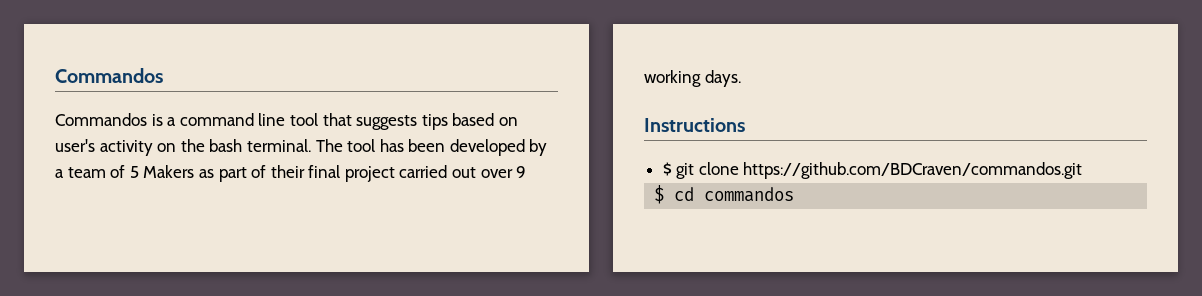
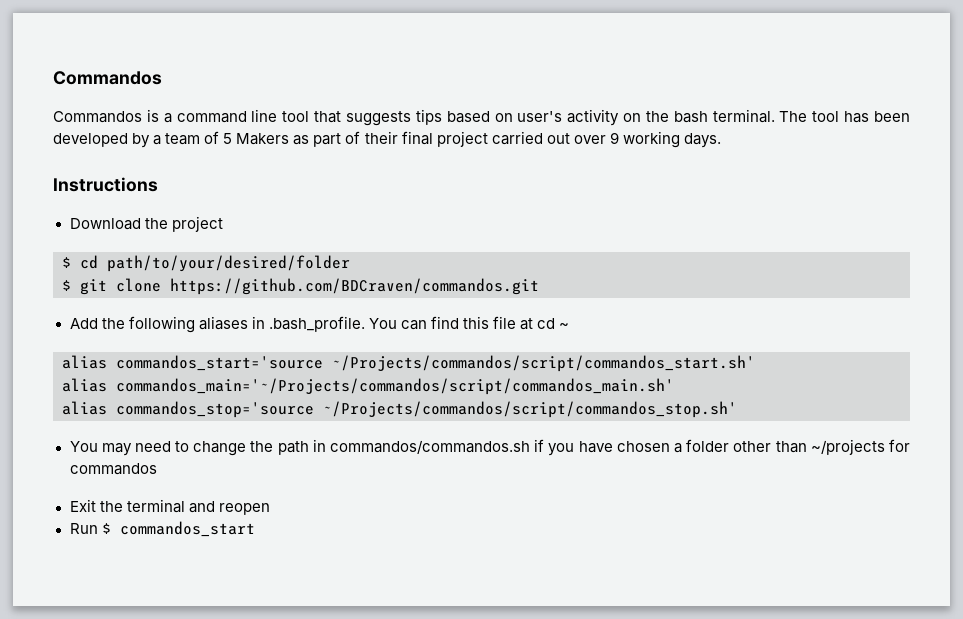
[662,162,1083,179] [654,185,795,204] $ git clone https://github.com/BDCraven/commandos.git // $ cd commandos -> [69,216,223,232] [62,255,350,272] [62,278,539,295] [69,316,570,333] [62,355,755,372] [62,378,674,395] [62,401,737,418] [69,439,911,456] [69,463,157,475] [69,499,270,515] [69,521,255,537] Download the project // $ cd path/to/your/desired/folder // $ git clone https://github.com/BDCraven/commandos.git // Add the following aliases in .bash_profile. You can find this file at cd ~ // alias commandos_start='source ~/Projects/commandos/script/commandos_start.sh' // alias commandos_main='~/Projects/commandos/script/commandos_main.sh' // alias commandos_stop='source ~/Projects/commandos/script/commandos_stop.sh' // You may need to change the path in commandos/commandos.sh if you have chosen a folder other than ~/projects for commandos // Exit the terminal and reopen // Run $ commandos_start

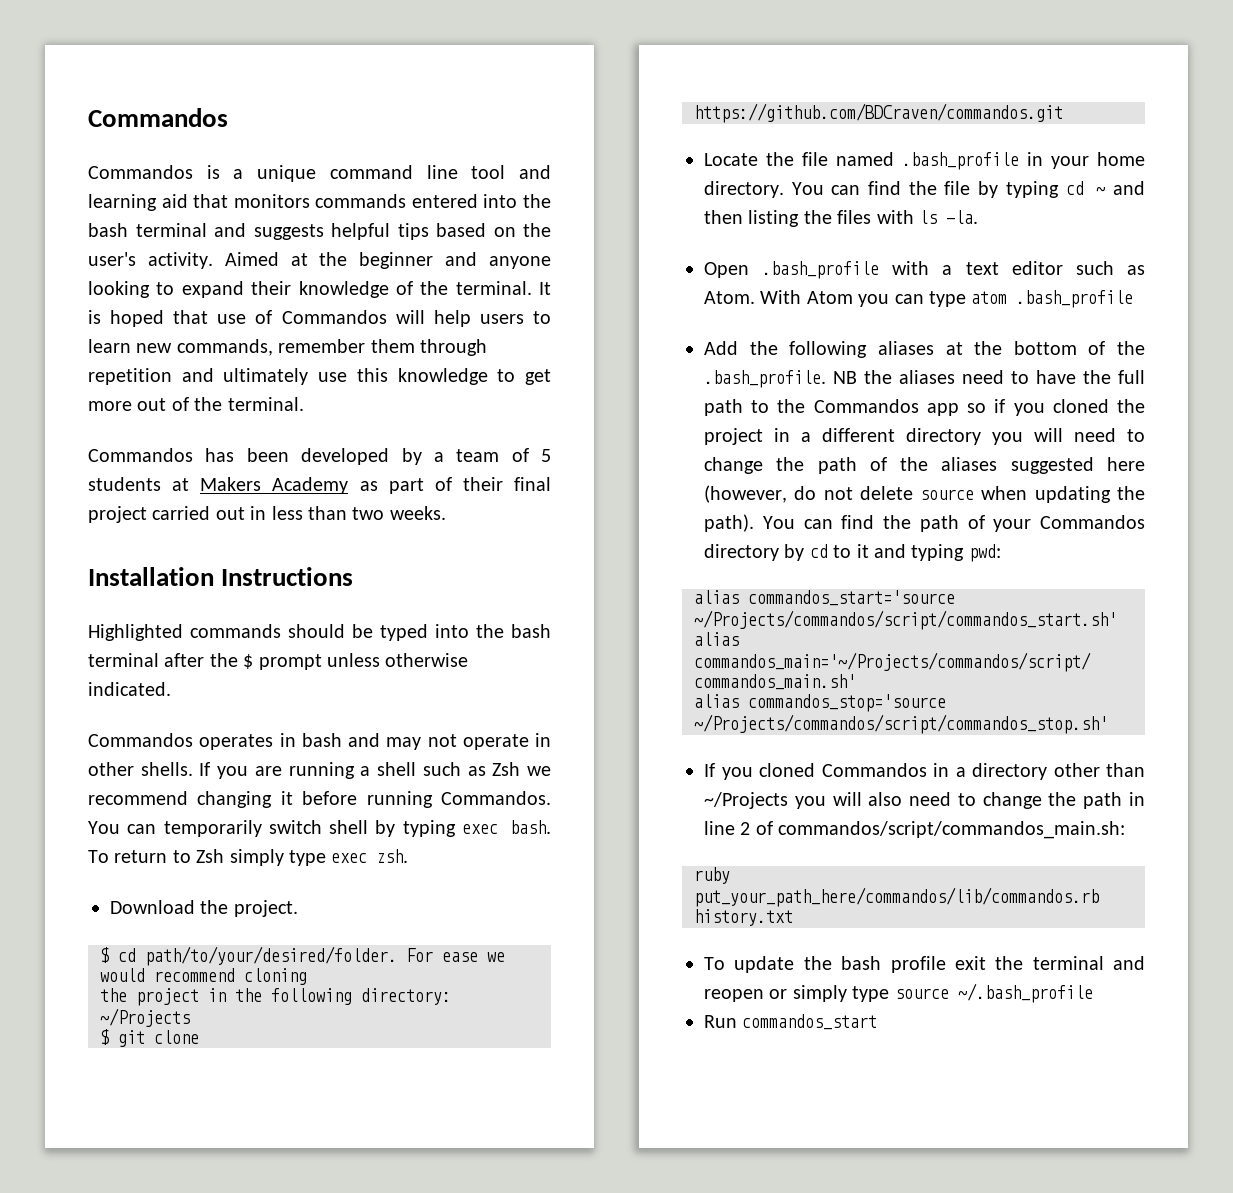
(172, 118) none -> [257,165,317,182] unique
[314,109,840,126] that suggests tips based on user's activity on the bash terminal. The tool -> [519,165,551,179] [88,194,551,211] [88,223,551,240] [88,252,551,269] [88,281,551,298] [88,310,551,327] [88,339,487,356] [88,368,551,385] [88,397,304,411] [88,448,193,462] and learning aid that monitors commands entered into the bash terminal and suggests helpful tips based on the user's activity. Aimed at the beginner and anyone looking to expand their knowledge of the terminal. It is hoped that use of Commandos will help users to learn new commands, remember them through repetition and ultimately use this knowledge to get more out of the terminal. // Commandos
[236,133,290,145] Makers -> [88,477,349,494] students at Makers Academy
[573,131,721,148] [53,177,158,192] over 9 working days. // Instructions -> [250,506,446,520] [88,567,354,586] [88,624,551,641] [88,653,469,670] [88,682,171,696] [88,733,551,750] [88,762,552,779] [88,791,551,808] [88,820,551,837] [88,849,409,866] in less than two weeks. // Installation Instructions // Highlighted commands should be typed into the bash terminal after the $ prompt unless otherwise indicated. // Commandos operates in bash and may not operate in other shells. If you are running a shell such as Zsh we recommend changing it before running Commandos. You can temporarily switch shell by typing exec bash. To return to Zsh simply type exec zsh.
[171,216,223,232] project -> [233,900,298,917] project.
[107,255,350,272] [62,278,539,295] [69,316,570,333] path/to/your/desired/folder // $ git clone https://github.com/BDCraven/commandos.git // Add the following aliases in .bash_profile. You can find this file at cd ~ -> [145,946,505,966] [100,968,307,985] [100,988,451,1006] [100,1008,190,1027] [100,1029,199,1047] [694,103,1063,123] [704,152,1145,170] [704,181,1145,198] [704,210,978,227] [704,261,1145,279] [704,290,1134,308] [704,341,1145,358] [704,370,1145,388] [704,399,1145,416] [704,428,1145,445] [704,457,1145,474] [704,485,1145,503] [704,514,1145,532] [704,544,1001,562] path/to/your/desired/folder. For ease we would recommend cloning // the project in the following directory: ~/Projects // $ git clone https://github.com/BDCraven/commandos.git // Locate the file named .bash_profile in your home directory. You can find the file by typing cd ~ and then listing the files with ls -la. // Open .bash_profile with a text editor such as Atom. With Atom you can type atom .bash_profile // Add the following aliases at the bottom of the .bash_profile. NB the aliases need to have the full path to the Commandos app so if you cloned the project in a different directory you will need to change the path of the aliases suggested here (however, do not delete source when updating the path). You can find the path of your Commandos directory by cd to it and typing pwd:
[69,441,132,456] You may -> [704,763,1145,780] [704,792,903,809] If you cloned Commandos in a directory other than ~/Projects you will also
[330,439,911,456] [69,463,157,475] [69,499,96,512] commandos/commandos.sh if you have chosen a folder other than ~/projects for commandos // Exit -> [704,821,1126,839] [694,867,730,884] [694,887,1099,907] [694,909,793,926] [704,956,986,973] line 2 of commandos/script/commandos_main.sh: // ruby put_your_path_here/commandos/lib/commandos.rb history.txt // To update the bash profile exit
(270, 509) none -> [769,983,1093,1003] or simply type source ~/.bash_profile
[101,523,111,534] $ -> (737, 1021) none

